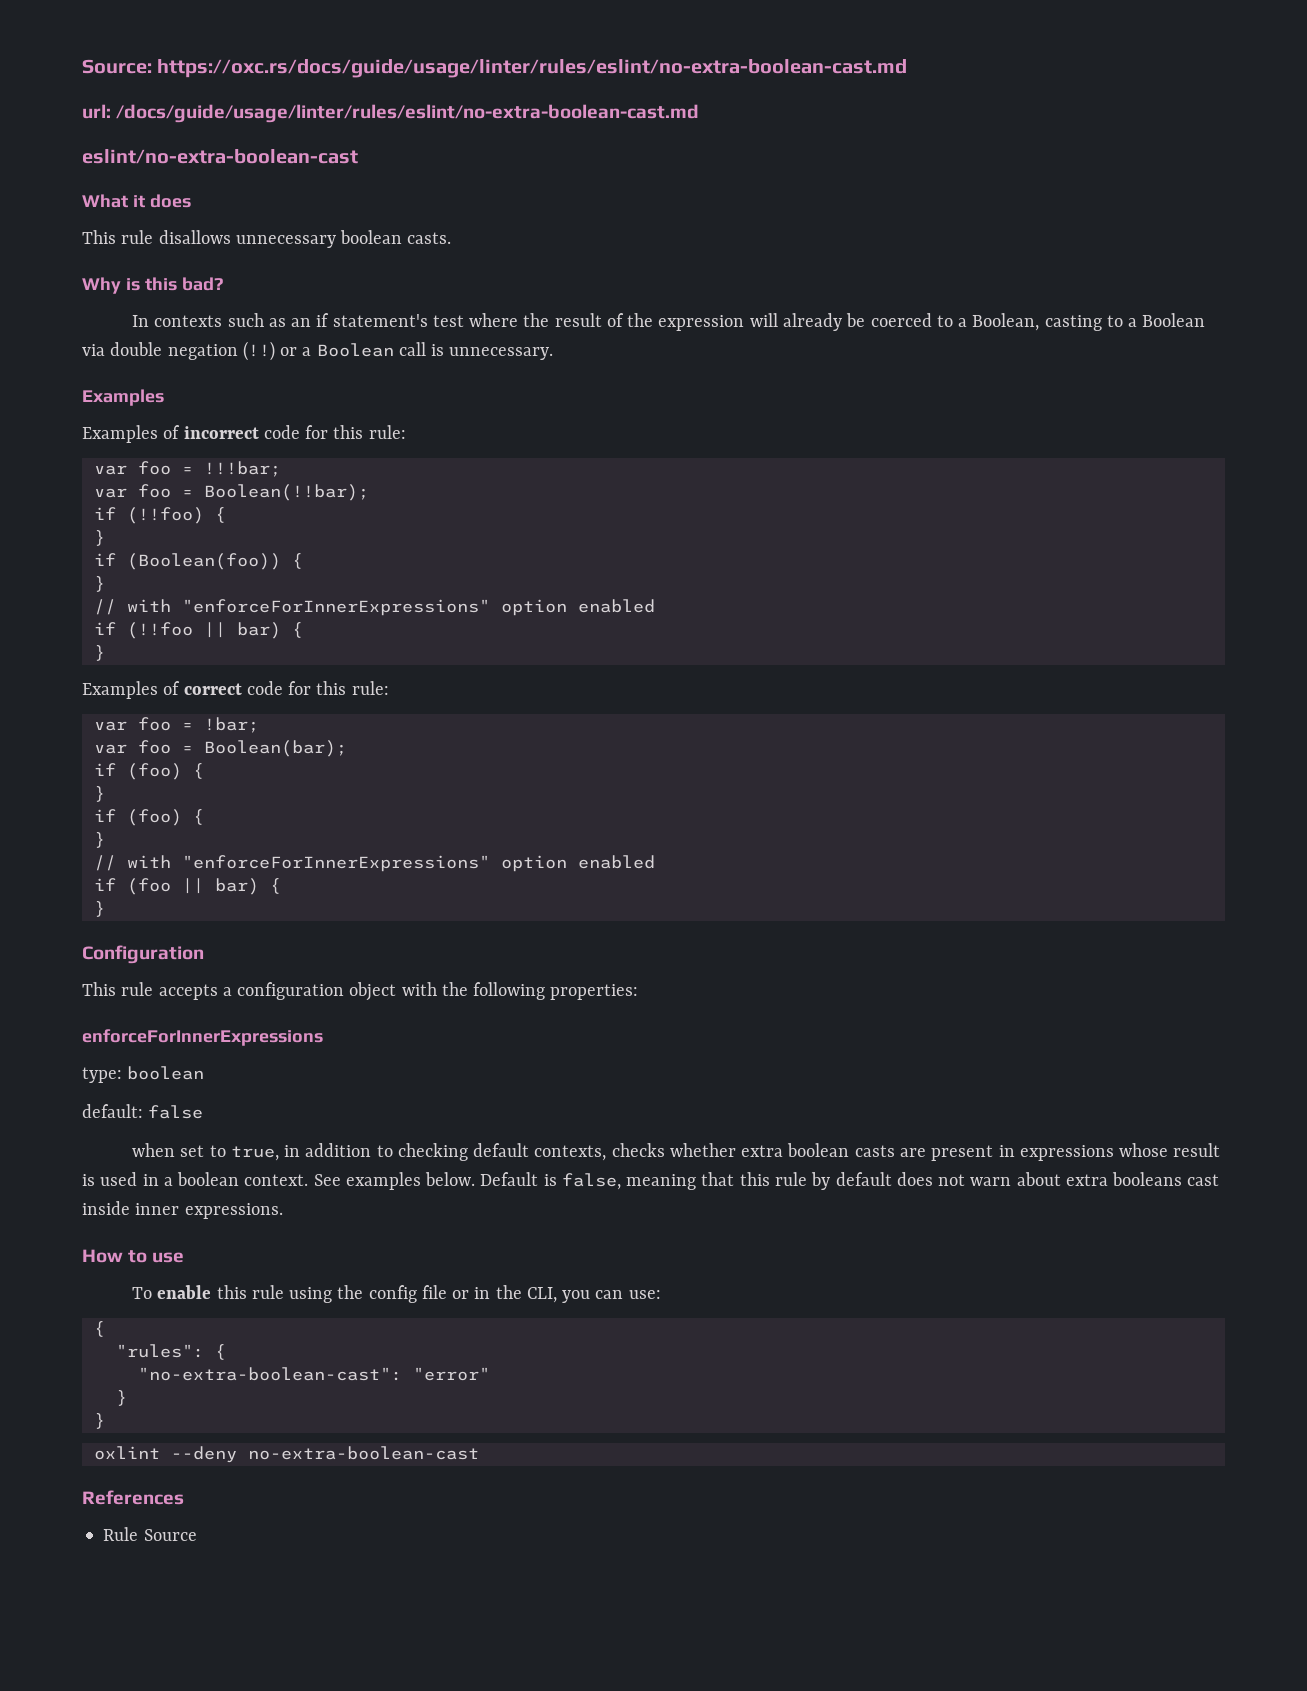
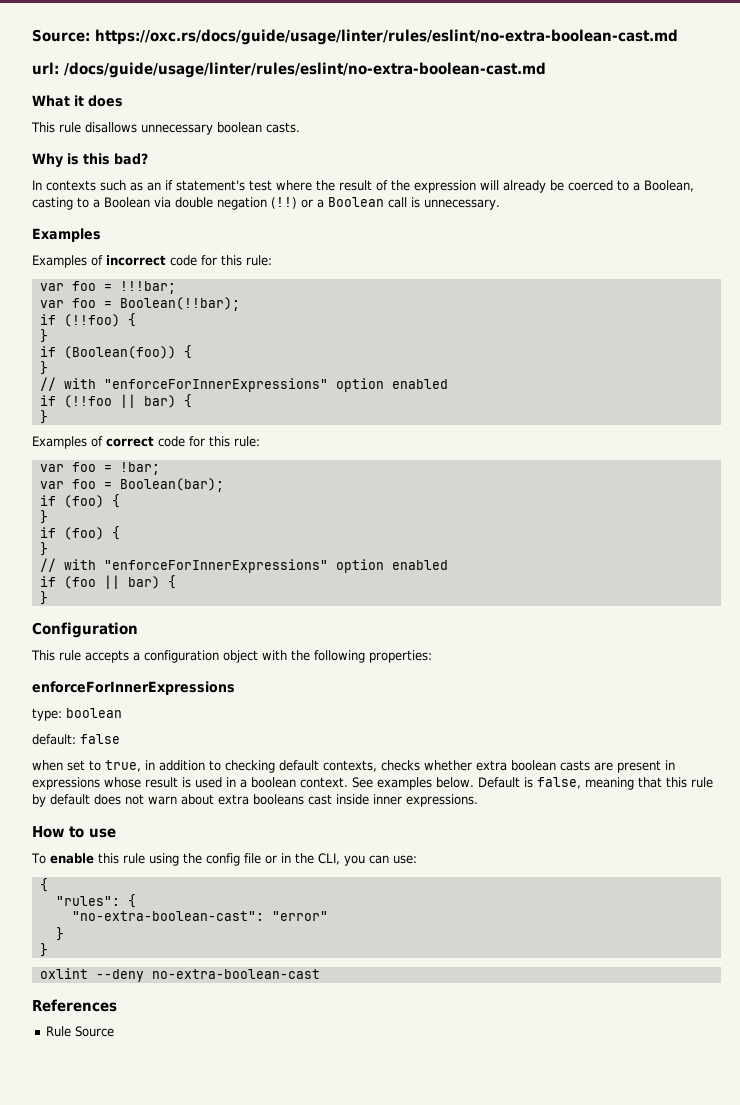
[82,149,358,164] // eslint/no-extra-boolean-cast -> (546, 70) none

